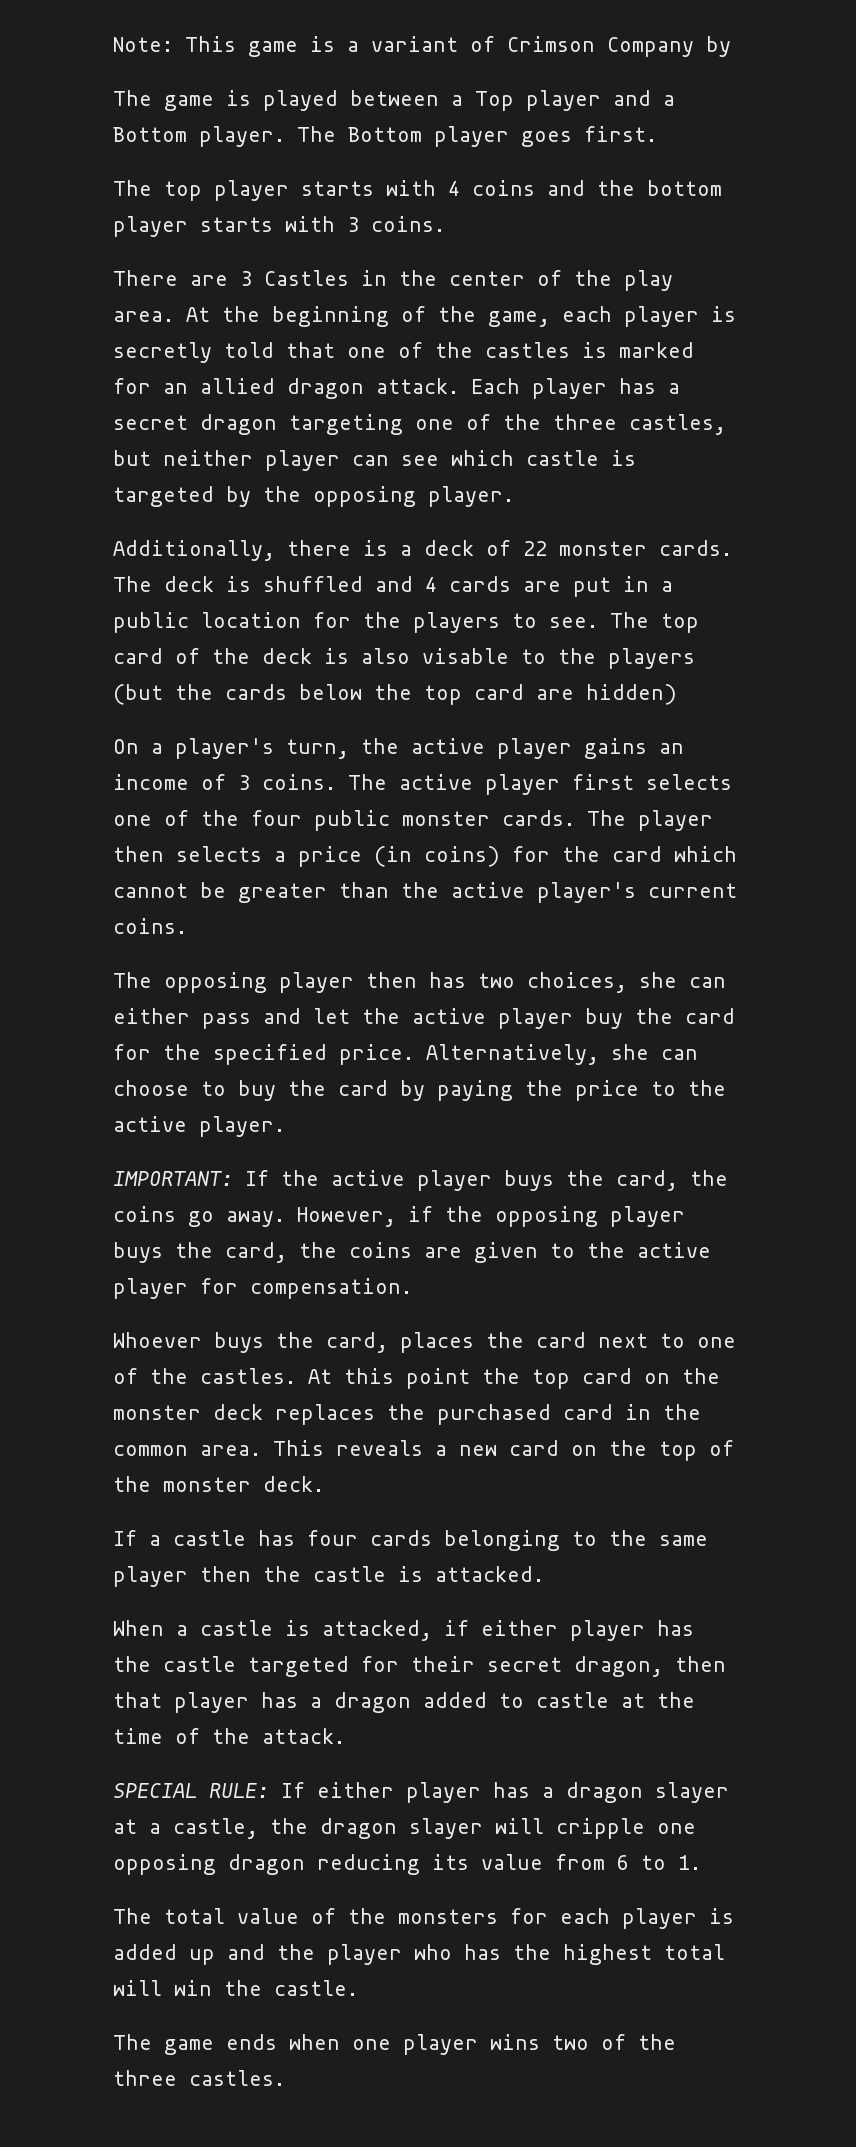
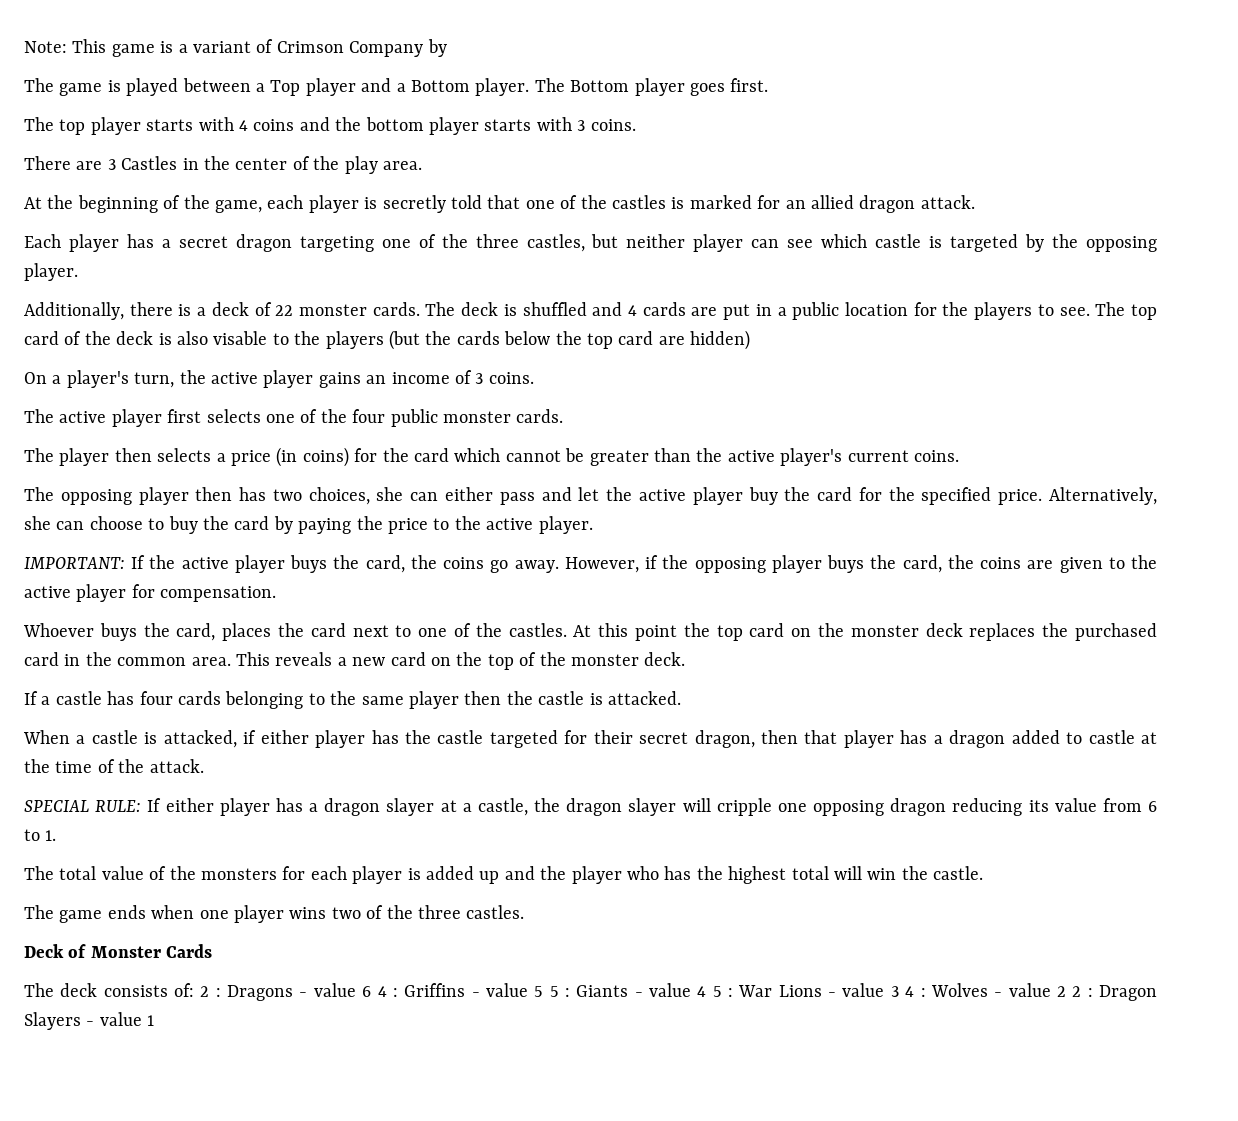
(174, 316) none -> (422, 165) //
(459, 386) none -> (975, 202) //
(336, 782) none -> (534, 378) //
(575, 818) none -> (564, 416) //
(285, 2078) none -> [24,944,213,958] [24,983,1157,1001] [24,1012,155,1030] // Deck of Monster Cards // The deck consists of: 2 : Dragons - value 6 4 : Griffins - value 5 5 : Giants - value 4 5 : War Lions - value 3 4 : Wolves - value 2 2 : Dragon Slayers - value 1

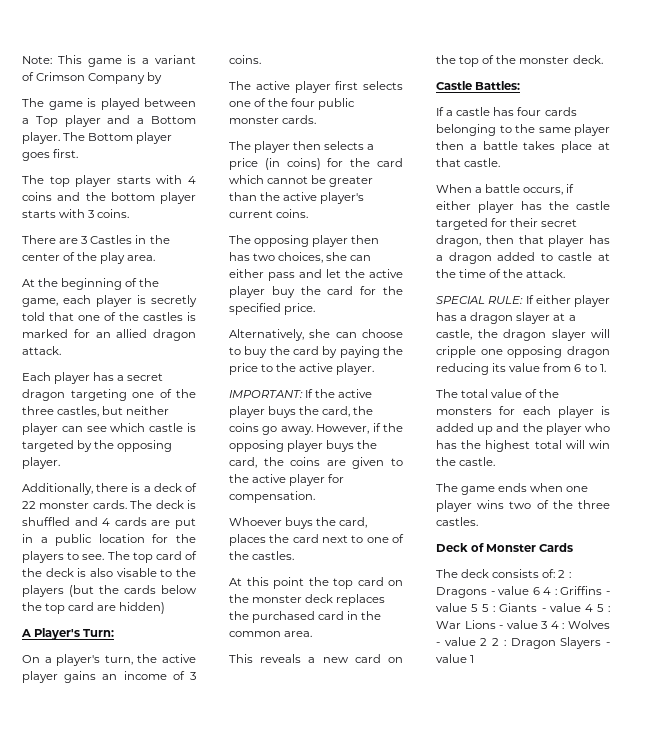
(751, 340) none -> [21,628,115,640] // A Player's Turn:
(1043, 497) none -> (316, 309) //
(567, 630) none -> (295, 555) //
(231, 661) none -> (313, 634) //
(686, 659) none -> [436,81,521,90] // Castle Battles:
[506,691,681,705] the castle is attacked. -> [469,141,610,153] [436,158,501,167] a battle takes place at that castle.
[91,730,237,748] castle is attacked, -> [485,184,564,195] battle occurs,

